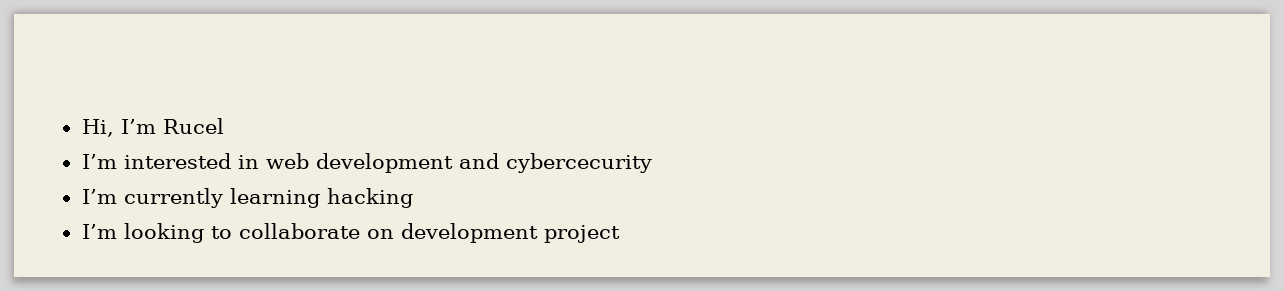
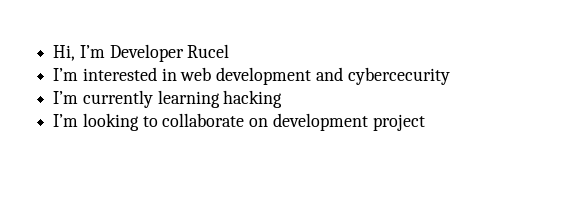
(156, 126) none -> [109,44,184,62] Developer

